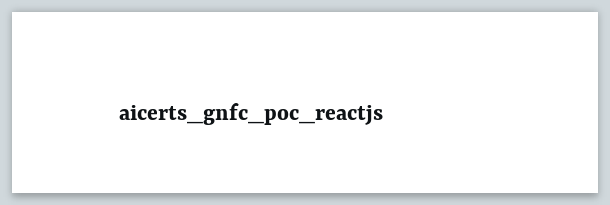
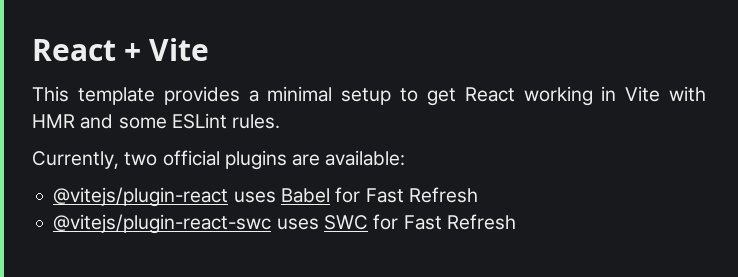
[119,103,383,125] aicerts_gnfc_poc_reactjs -> [32,38,210,61] [32,86,706,106] [32,113,281,129] [32,150,406,170] [53,187,478,207] [53,214,516,234] React + Vite // This template provides a minimal setup to get React working in Vite with HMR and some ESLint rules. // Currently, two official plugins are available: // @vitejs/plugin-react uses Babel for Fast Refresh // @vitejs/plugin-react-swc uses SWC for Fast Refresh

